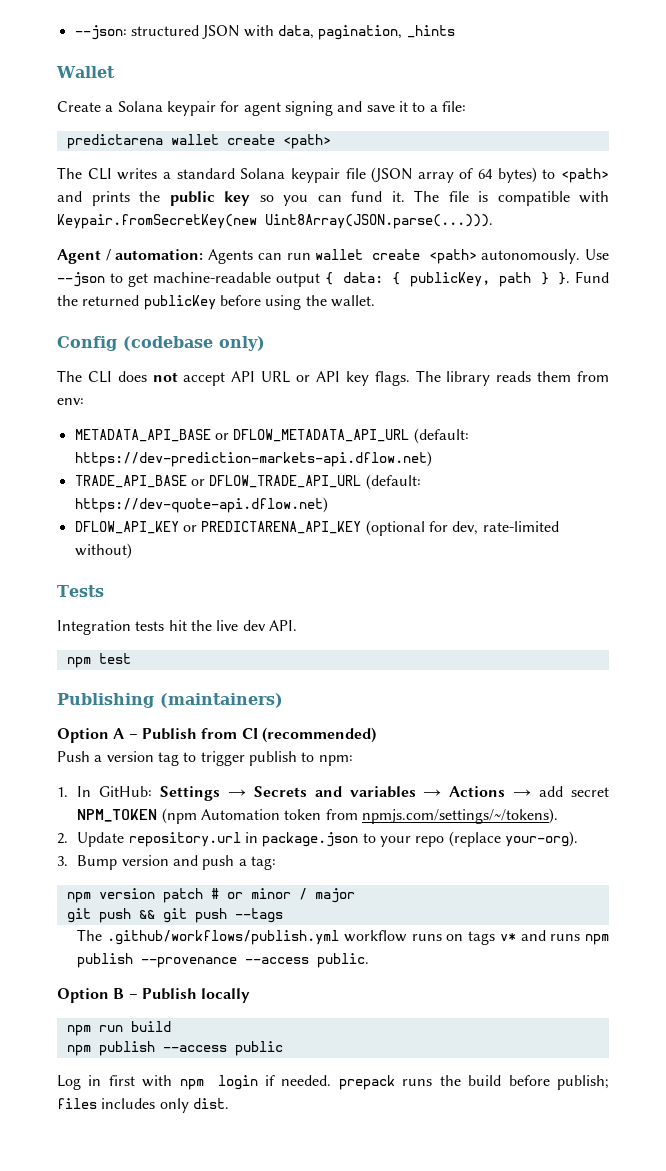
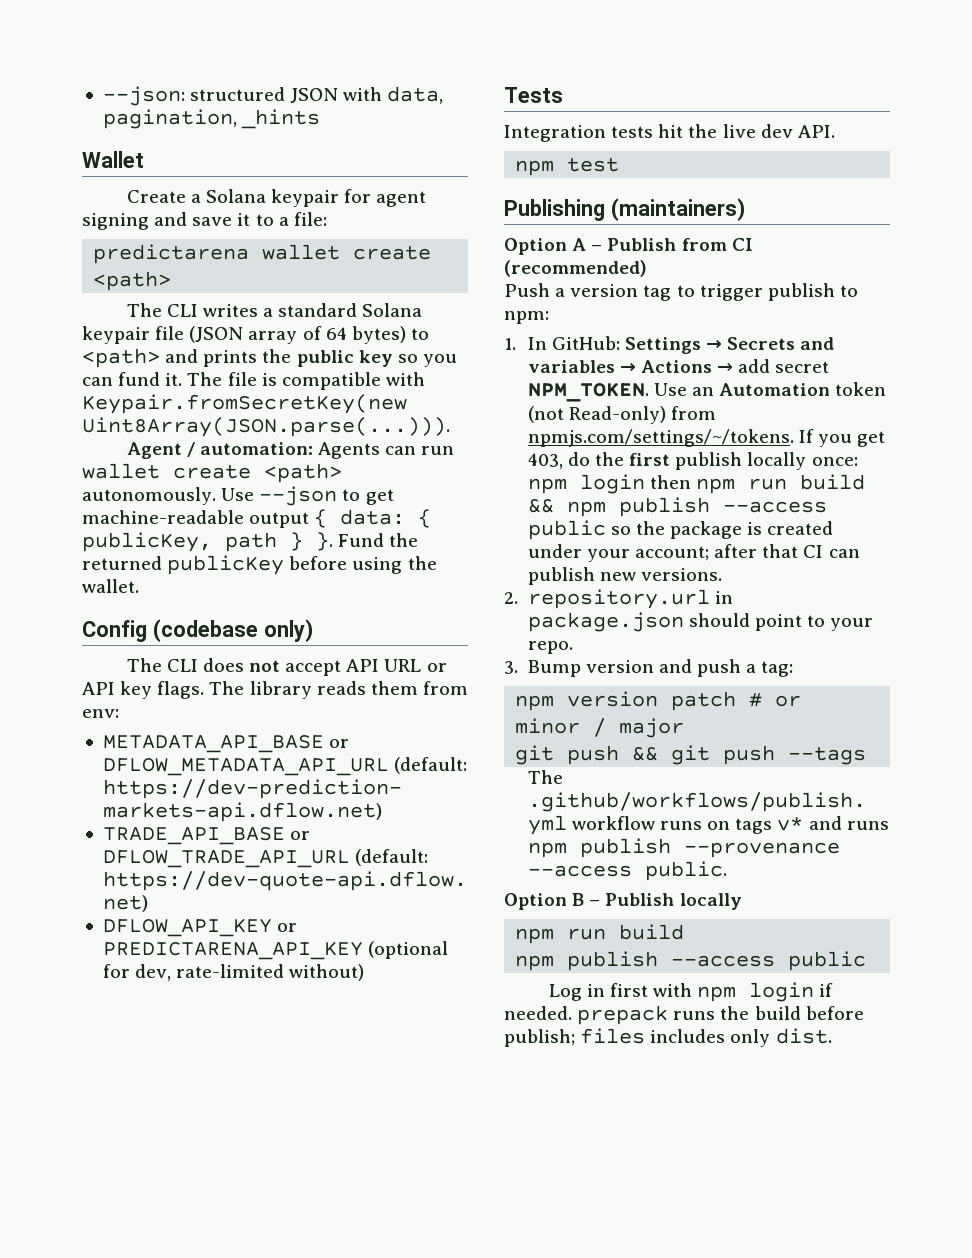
[77,808,558,824] NPM_TOKEN (npm Automation token from npmjs.com/settings/~/tokens). -> [527,382,887,402] [527,406,717,424] [527,429,886,447] [527,452,858,470] [527,474,866,494] [527,497,827,517] [527,520,834,540] [527,544,860,562] [527,567,723,585] NPM_TOKEN. Use an Automation token (not Read-only) from npmjs.com/settings/~/tokens. If you get 403, do the first publish locally once: npm login then npm run build && npm publish --access public so the package is created under your account; after that CI can publish new versions.
[77,832,125,847] Update -> (518, 598) none
[362,831,578,847] to your repo (replace your-org). -> [688,613,874,631] [527,641,573,654] should point to your repo.

